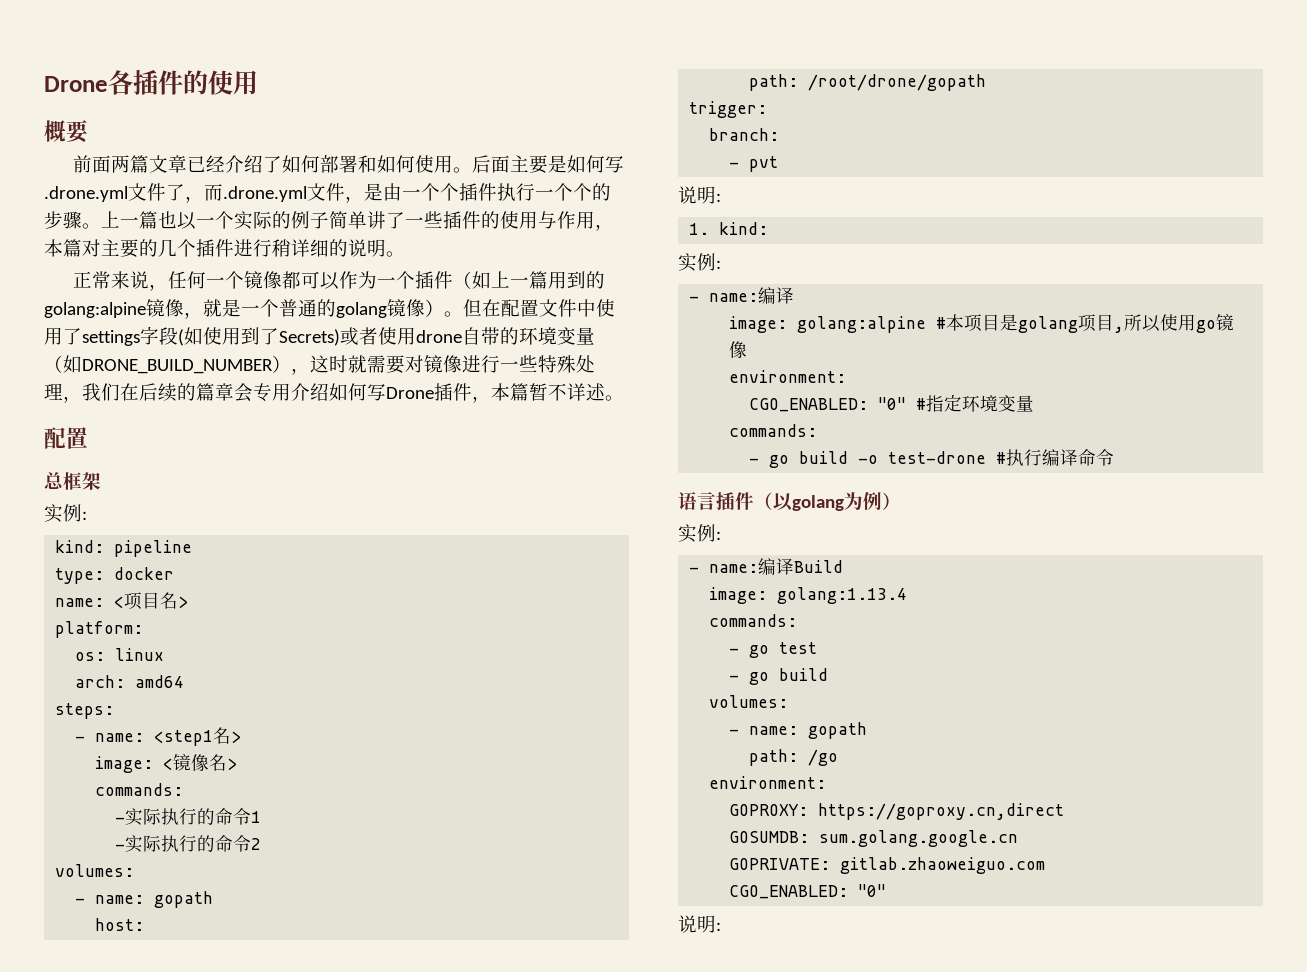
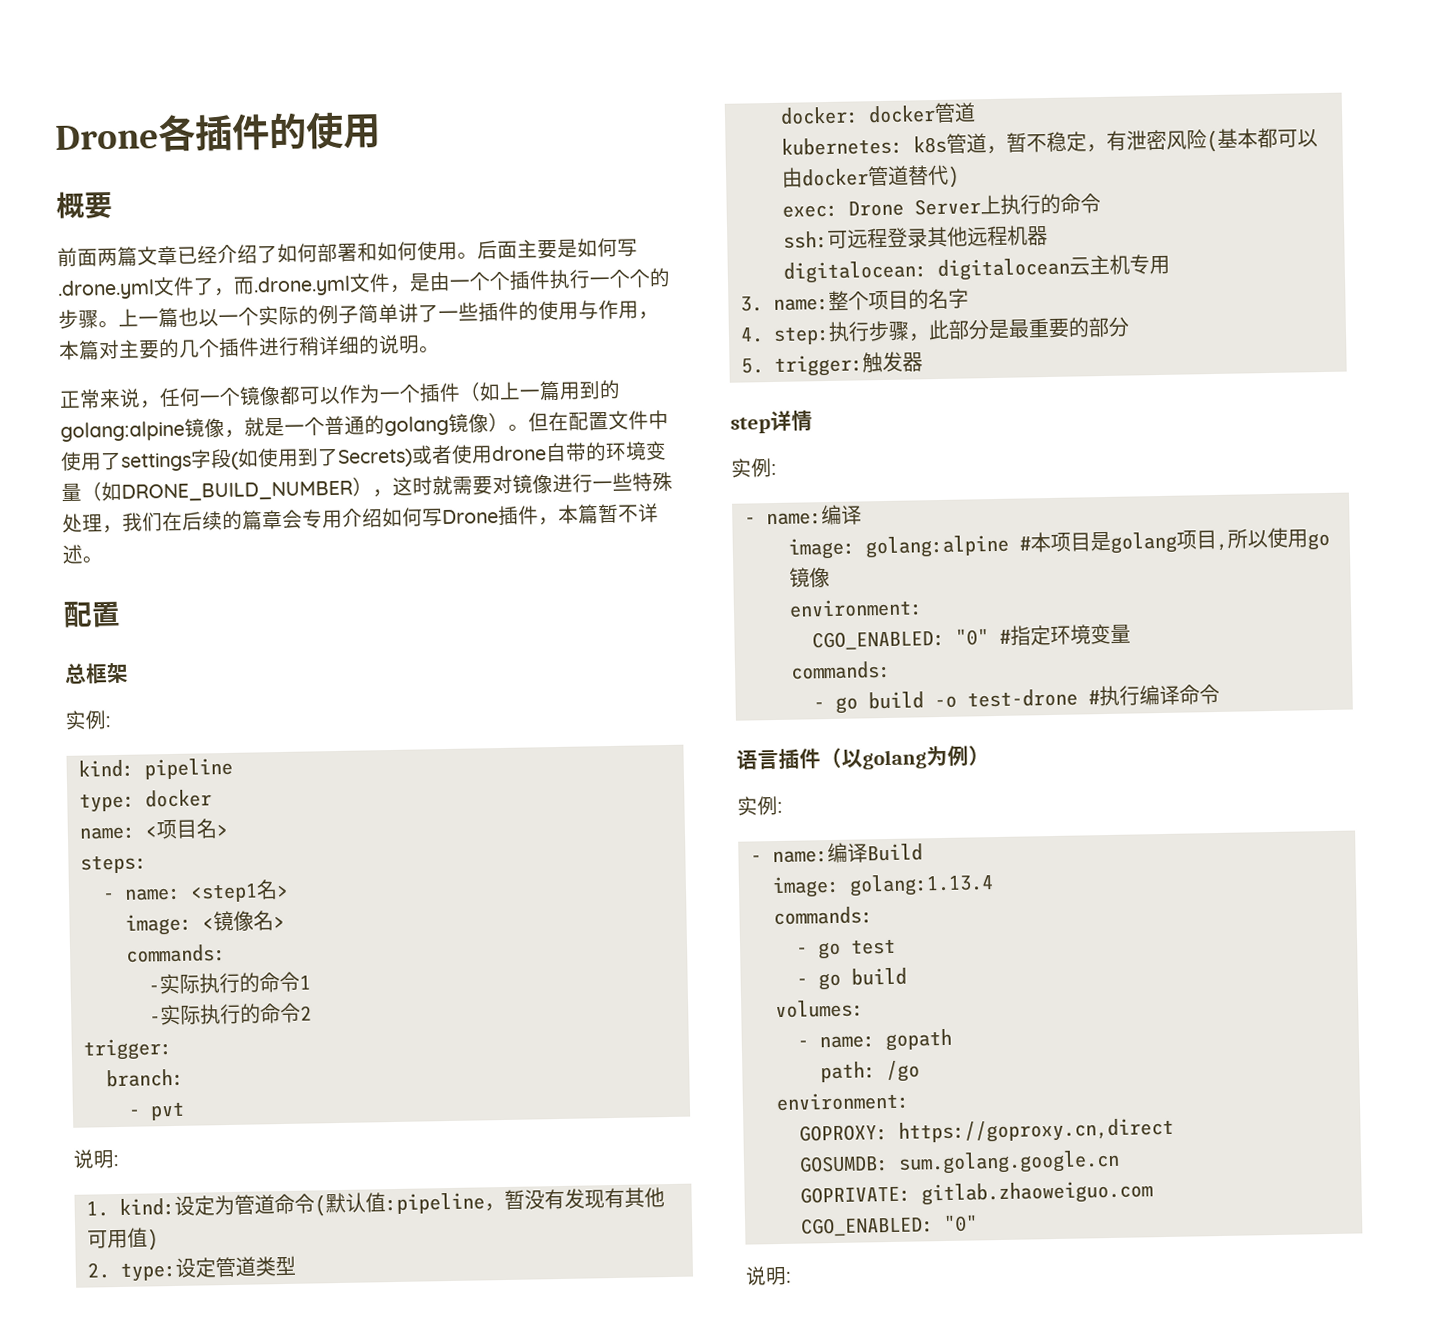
[55,621,144,638] [75,648,165,661] [75,675,185,688] // platform: // os: linux // arch: amd64 -> (228, 830) none
[55,864,135,877] [75,891,214,908] [95,918,145,931] [749,74,987,91] // volumes: // - name: gopath // host: // path: /root/drone/gopath -> (312, 1013) none
(769, 228) none -> [173,1187,665,1217] [86,1227,159,1251] [86,1255,296,1282] [779,102,976,125] [780,127,1318,156] [780,164,960,188] [781,193,1101,218] [782,225,1048,250] [782,254,1170,284] [739,288,969,312] [739,316,1130,345] [740,351,923,377] [730,410,813,434] 设定为管道命令(默认值:pipeline，暂没有发现有其他可用值) // 2. type:设定管道类型 // docker: docker管道 // kubernetes: k8s管道，暂不稳定，有泄密风险(基本都可以由docker管道替代) // exec: Drone Server上执行的命令 // ssh:可远程登录其他远程机器 // digitalocean: digitalocean云主机专用 // 3. name:整个项目的名字 // 4. step:执行步骤，此部分是最重要的部分 // 5. trigger:触发器 // step详情

